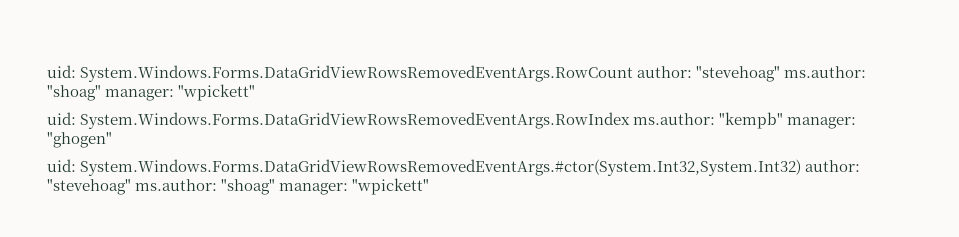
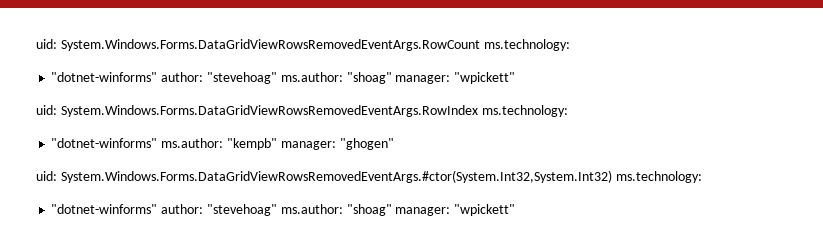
(634, 73) none -> [483,39,570,51] [51,72,158,82] ms.technology: // "dotnet-winforms"
(631, 120) none -> [481,105,568,117] [51,138,158,148] ms.technology: // "dotnet-winforms"
(802, 167) none -> [615,171,702,183] [51,204,158,214] ms.technology: // "dotnet-winforms"

